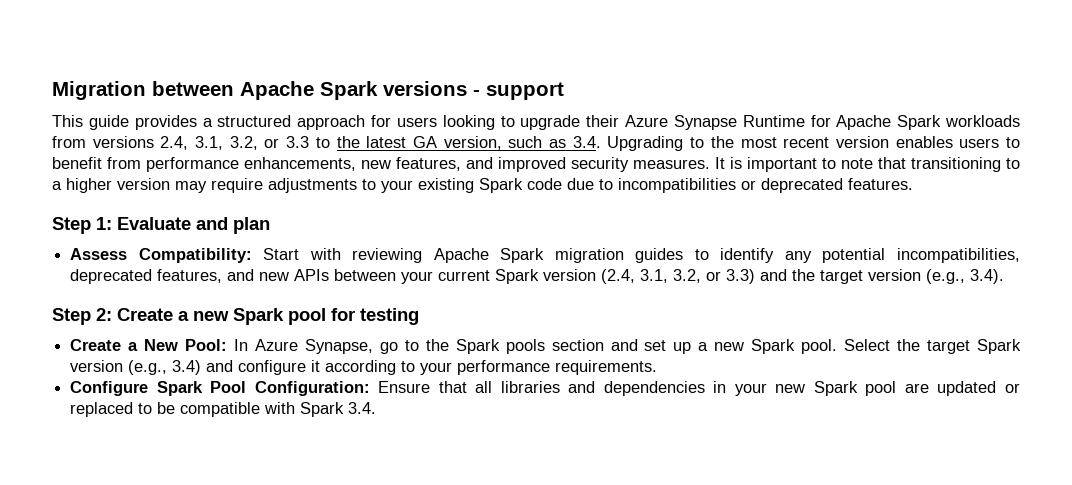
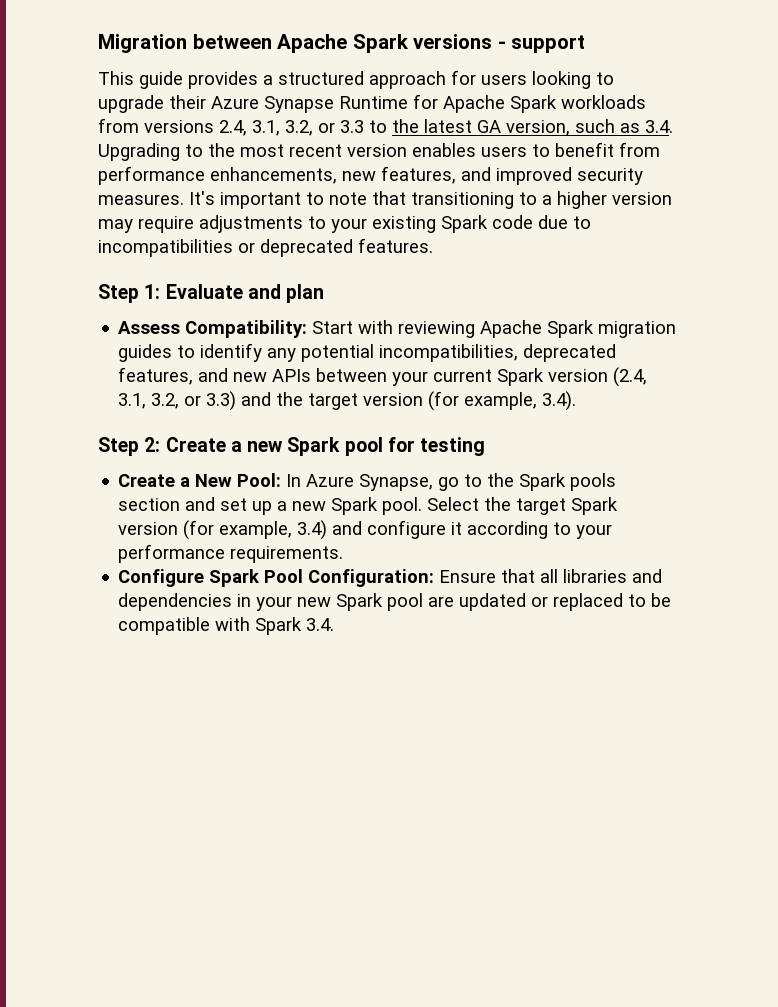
[715,157,742,169] It is -> [189,191,215,205] It's
[926,269,966,284] (e.g., -> [428,391,538,411] (for example,
[128,360,168,375] (e.g., -> [183,520,293,540] (for example,

